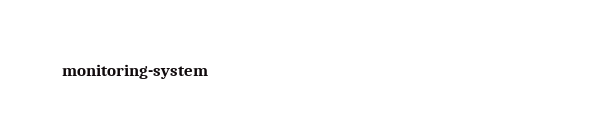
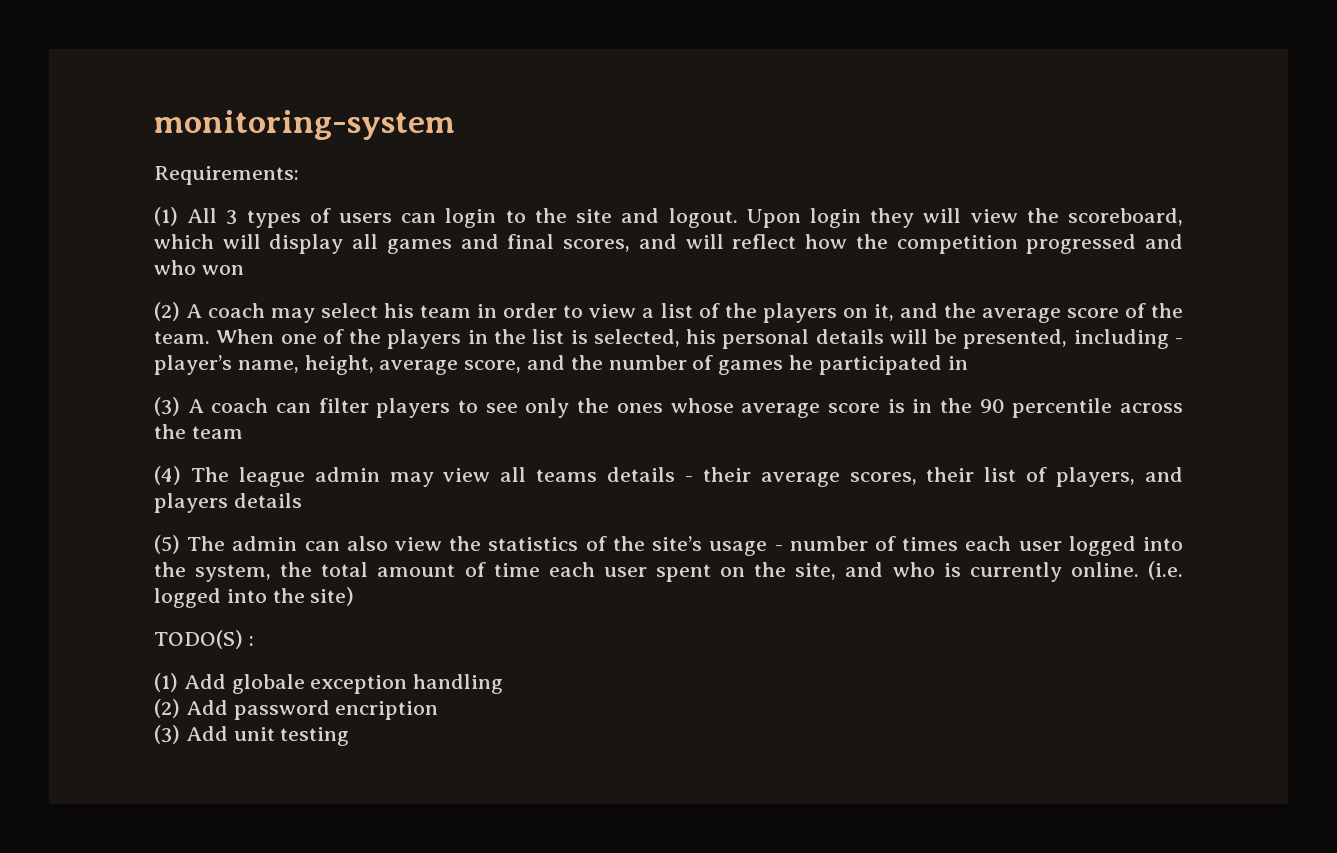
(208, 71) none -> [154,166,299,185] [154,207,1183,228] [154,234,1183,254] [154,260,244,275] [154,302,1184,323] [154,329,1184,349] [154,355,968,375] [154,397,1184,418] [154,424,243,439] [154,466,1183,487] [154,493,302,513] [154,535,1183,556] [154,561,1183,582] [154,587,355,608] [154,630,254,649] [154,673,504,694] [154,699,439,720] [154,725,350,746] // Requirements: // (1) All 3 types of users can login to the site and logout. Upon login they will view the scoreboard, which will display all games and final scores, and will reflect how the competition progressed and who won // (2) A coach may select his team in order to view a list of the players on it, and the average score of the team. When one of the players in the list is selected, his personal details will be presented, including - player’s name, height, average score, and the number of games he participated in // (3) A coach can filter players to see only the ones whose average score is in the 90 percentile across the team // (4) The league admin may view all teams details - their average scores, their list of players, and players details // (5) The admin can also view the statistics of the site’s usage - number of times each user logged into the system, the total amount of time each user spent on the site, and who is currently online. (i.e. logged into the site) // TODO(S) : // (1) Add globale exception handling // (2) Add password encription // (3) Add unit testing

